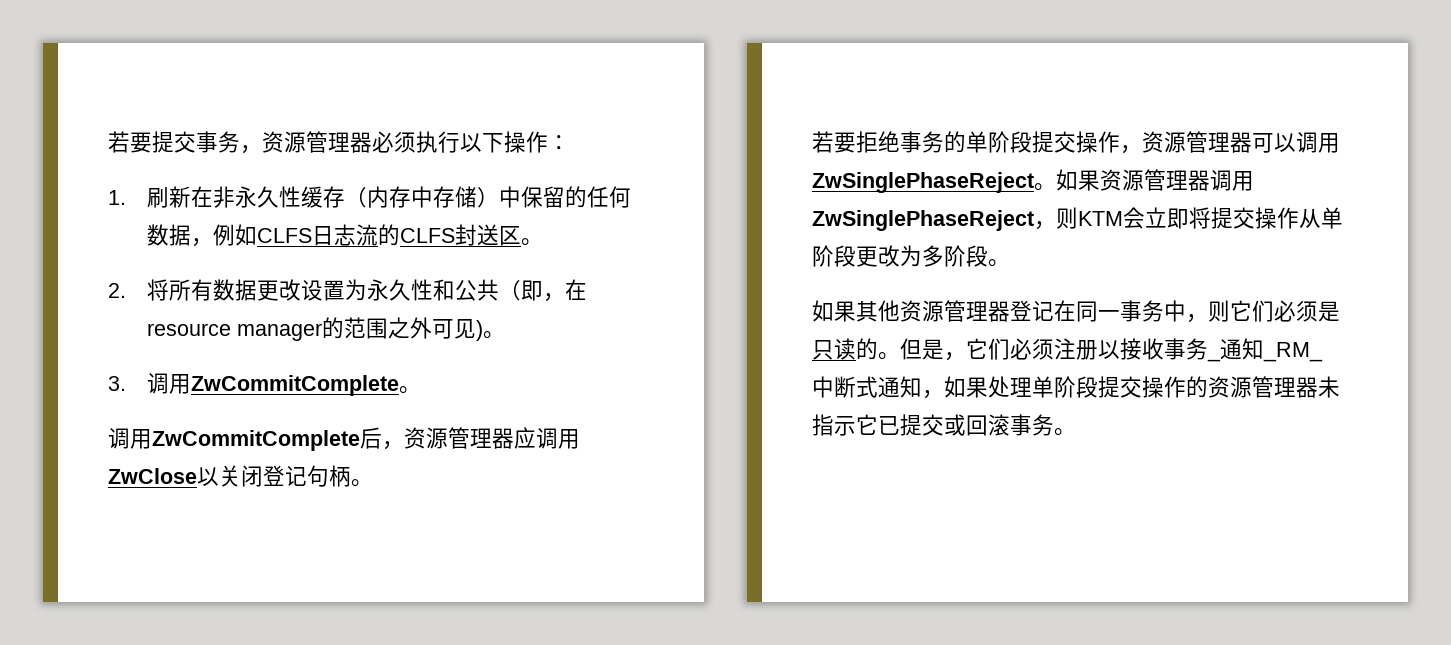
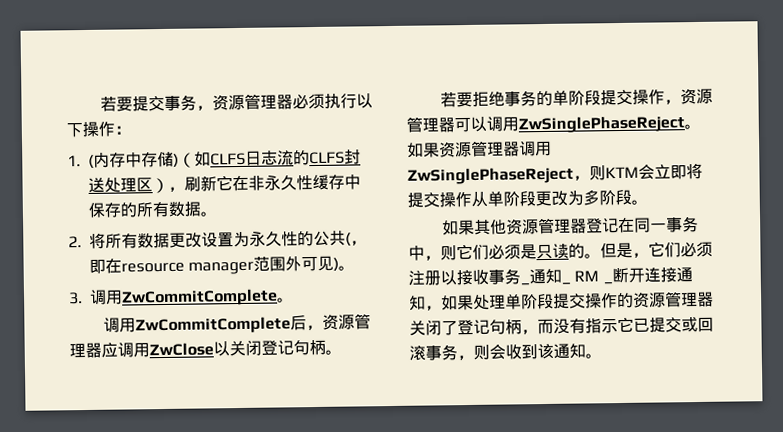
[146,186,631,208] [146,224,235,247] 刷新在非永久性缓存（内存中存储）中保留的任何数据，例 -> [88,151,196,169] (内存中存储)（
[498,226,521,246] 区 -> [104,174,362,194] [88,201,202,218] 处理区），刷新它在非永久性缓存中保存的所有数据
[432,279,565,302] 和公共（即， -> [297,230,368,247] [89,259,107,274] 的公共(，即
[321,317,410,339] 的范围之 -> [253,256,287,272] 范围
[1263,342,1323,362] [812,376,878,398] _RM_中断式 -> [561,267,677,285] _ RM _断开连接
[1318,376,1340,398] 未 -> [409,318,586,336] 关闭了登记句柄，而没有
(1054, 425) none -> [457,343,586,361] ，则会收到该通知

